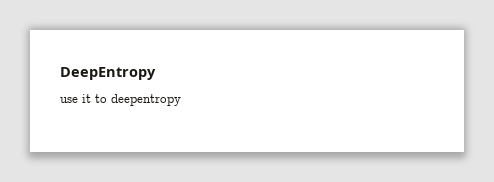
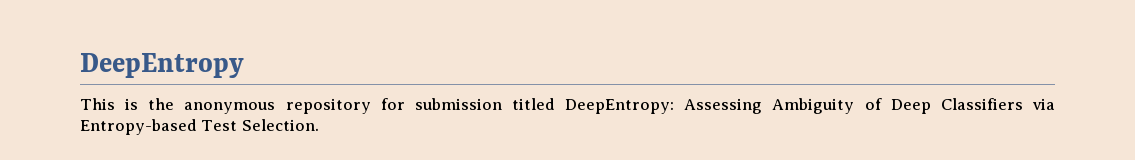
[60,94,181,106] use it to deepentropy -> [80,98,1055,114] [80,119,319,135] This is the anonymous repository for submission titled DeepEntropy: Assessing Ambiguity of Deep Classifiers via Entropy-based Test Selection.

